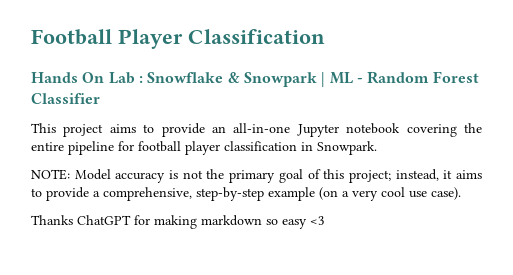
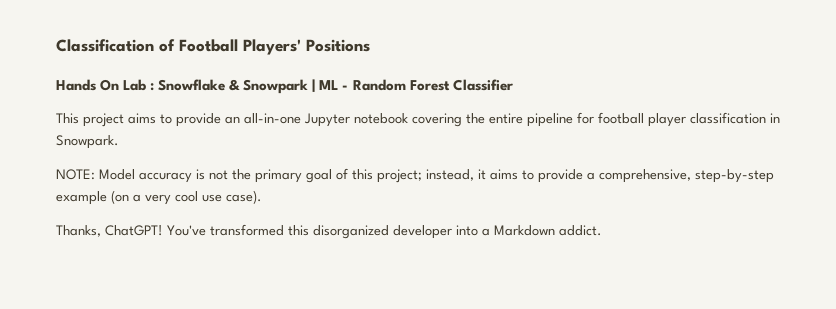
[31,29,325,49] Football Player Classification -> [56,39,370,55] Classification of Football Players' Positions
[31,215,325,229] Thanks ChatGPT for making markdown so easy <3 -> [56,224,602,239] Thanks, ChatGPT! You've transformed this disorganized developer into a Markdown addict.

